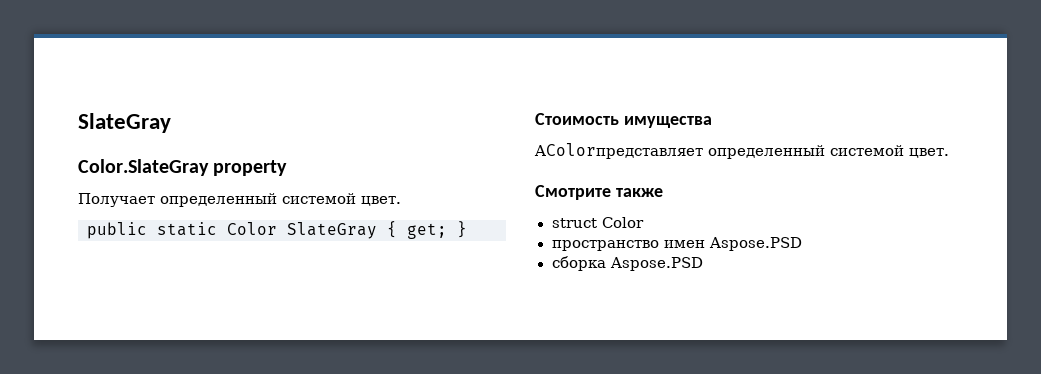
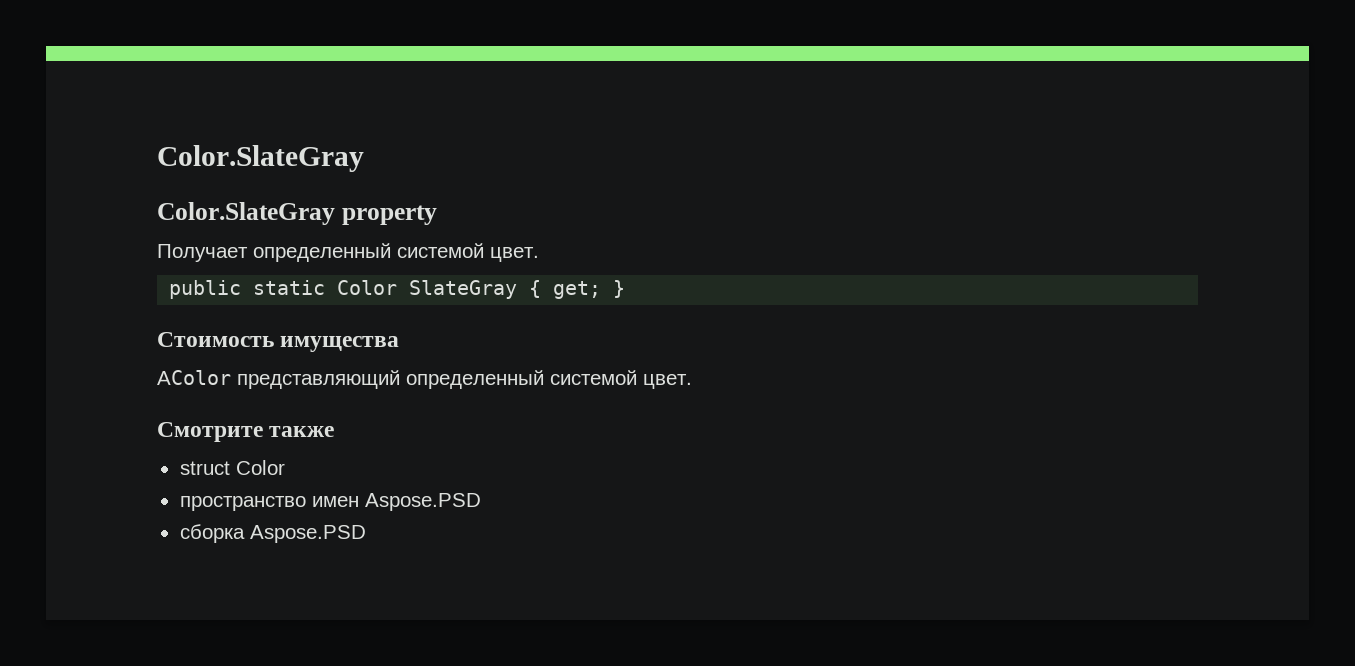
[78,113,171,133] SlateGray -> [157,145,364,172] Color.SlateGray
[534,143,703,159] AColorпредставляет -> [157,370,400,389] АColor представляющий

